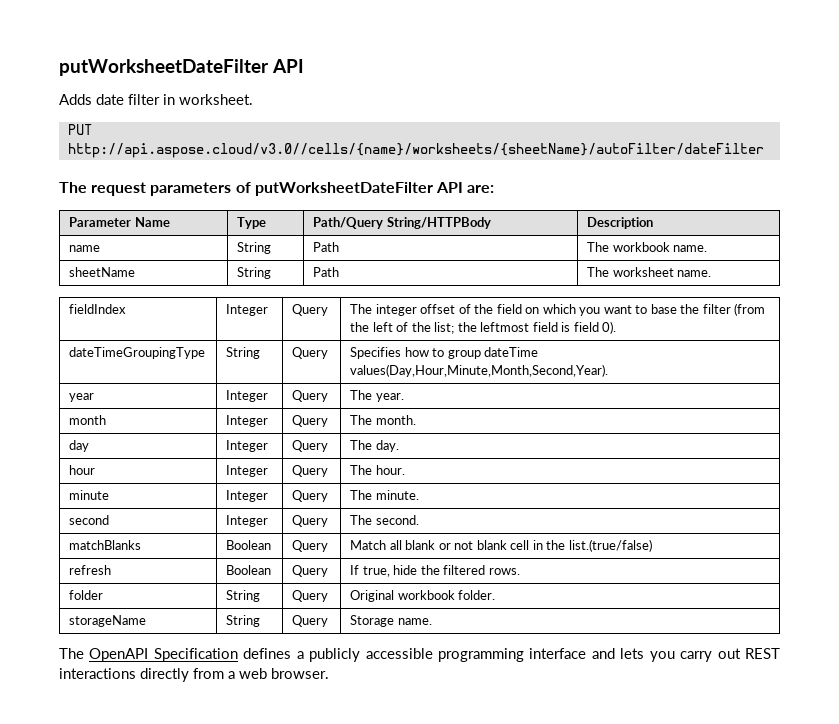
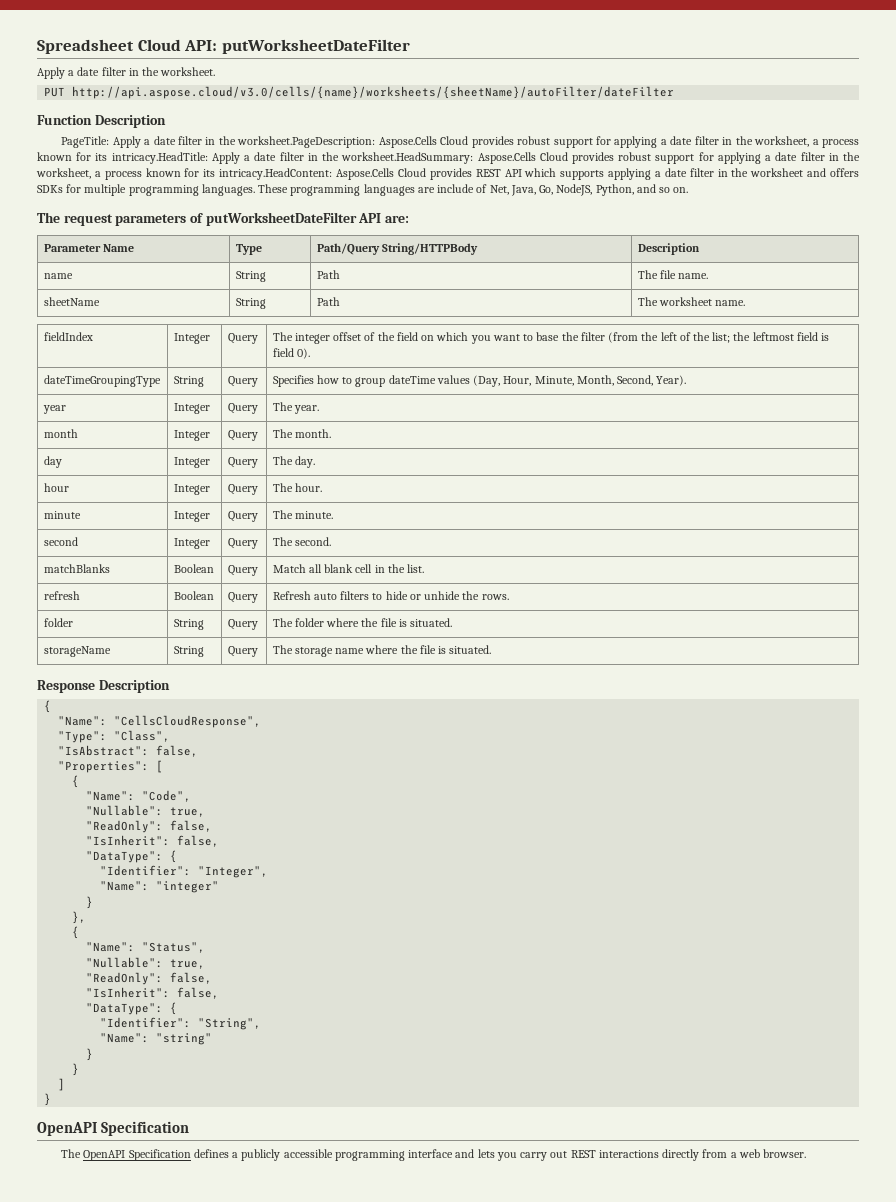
[59,59,304,76] [59,94,175,105] putWorksheetDateFilter API // Adds date filter in -> [37,39,410,54] [37,67,160,79] Spreadsheet Cloud API: putWorksheetDateFilter // Apply a date filter in the
[67,143,764,158] http://api.aspose.cloud/v3.0//cells/{name}/worksheets/{sheetName}/autoFilter/dateFilter -> [72,86,675,99] [37,115,166,128] [61,136,859,148] [37,152,861,164] [36,168,860,180] [37,184,689,196] http://api.aspose.cloud/v3.0/cells/{name}/worksheets/{sheetName}/autoFilter/dateFilter // Function Description // PageTitle: Apply a date filter in the worksheet.PageDescription: Aspose.Cells Cloud provides robust support for applying a date filter in the worksheet, a process known for its intricacy.HeadTitle: Apply a date filter in the worksheet.HeadSummary: Aspose.Cells Cloud provides robust support for applying a date filter in the worksheet, a process known for its intricacy.HeadContent: Aspose.Cells Cloud provides REST API which supports applying a date filter in the worksheet and offers SDKs for multiple programming languages. These programming languages are include of Net, Java, Go, NodeJS, Python, and so on.
[612,242,670,252] workbook -> [659,270,676,279] file
[350,364,609,377] values(Day,Hour,Minute,Month,Second,Year). -> [436,375,687,387] values (Day, Hour, Minute, Month, Second, Year).
[438,540,507,550] or not blank -> (354, 568) none
[568,539,652,552] list.(true/false) -> [407,564,425,573] list.
[350,565,520,577] [69,590,104,600] [226,590,261,602] [292,590,329,602] [350,590,496,602] [69,615,147,627] [226,615,261,627] [292,615,329,627] [350,615,432,627] If true, hide the filtered rows. // folder | String | Query | Original workbook folder. // storageName | String | Query | Storage name. -> [272,591,509,600] [43,618,73,627] [173,619,204,630] [227,619,258,630] [272,618,453,627] [43,646,111,657] [173,646,204,657] [227,646,258,657] [272,645,492,657] [37,680,170,693] [44,700,52,713] [58,715,262,728] [58,730,171,743] [58,745,199,757] [58,760,164,773] [72,775,80,788] [86,790,192,802] [86,805,206,817] [86,820,213,833] [86,835,220,847] [86,850,178,863] [100,865,269,878] [100,881,220,893] [86,896,94,909] [72,911,87,924] [72,926,80,939] [86,942,206,953] [86,957,206,969] [86,972,213,985] [86,987,220,999] [86,1002,178,1015] [100,1017,262,1030] [100,1033,213,1045] [86,1048,94,1061] [72,1063,80,1076] [58,1078,66,1091] [44,1093,52,1106] [37,1121,190,1136] Refresh auto filters to hide or unhide the rows. // folder | String | Query | The folder where the file is situated. // storageName | String | Query | The storage name where the file is situated. // Response Description // { // "Name": "CellsCloudResponse", // "Type": "Class", // "IsAbstract": false, // "Properties": [ // { // "Name": "Code", // "Nullable": true, // "ReadOnly": false, // "IsInherit": false, // "DataType": { // "Identifier": "Integer", // "Name": "integer" // } // }, // { // "Name": "Status", // "Nullable": true, // "ReadOnly": false, // "IsInherit": false, // "DataType": { // "Identifier": "String", // "Name": "string" // } // } // ] // } // OpenAPI Specification

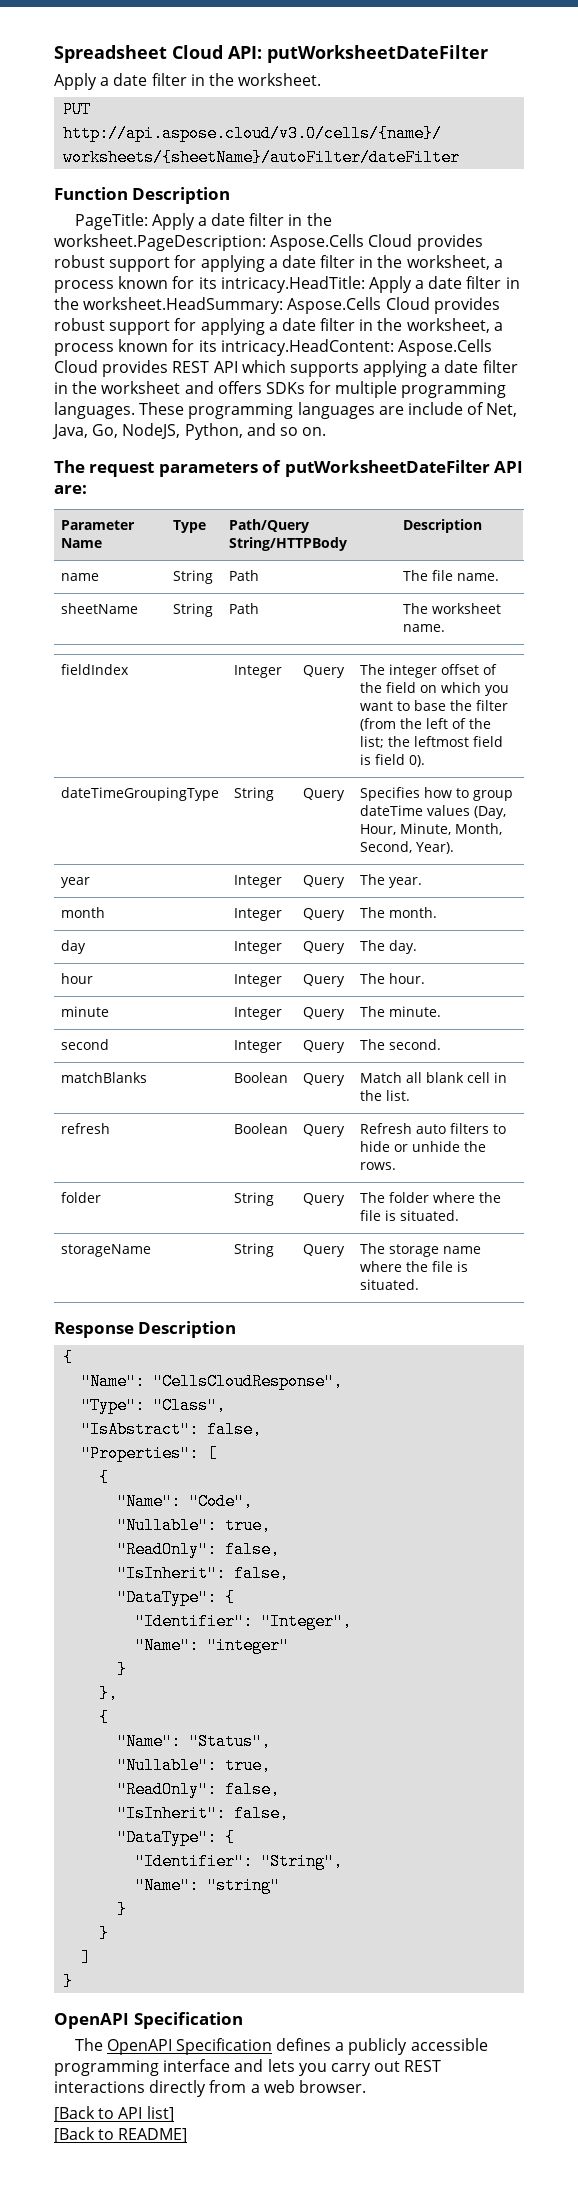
(807, 1153) none -> [54,2106,174,2122] [54,2127,188,2143] // [Back to API list] // [Back to README]

